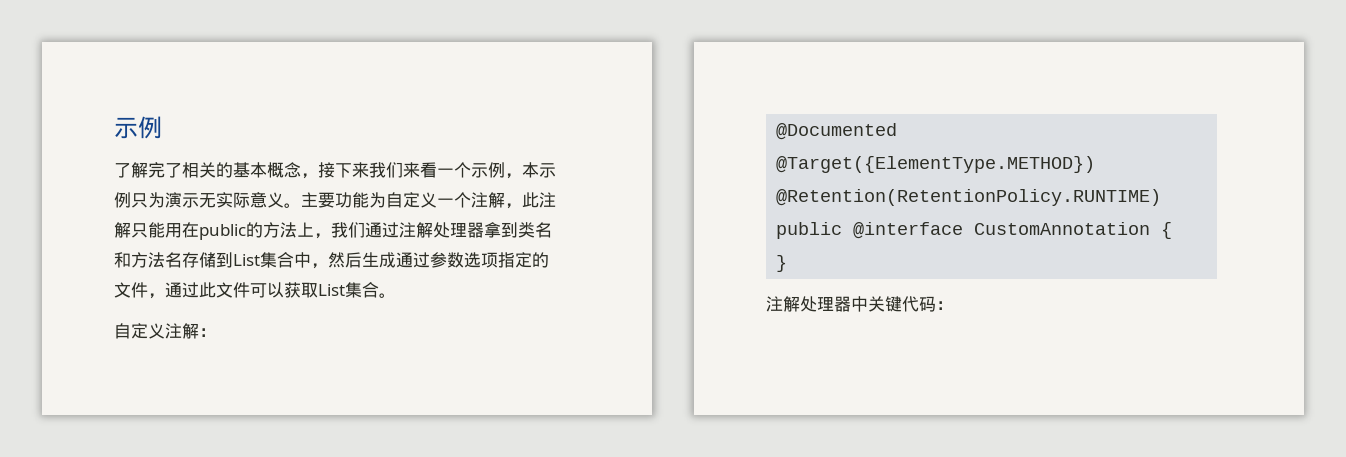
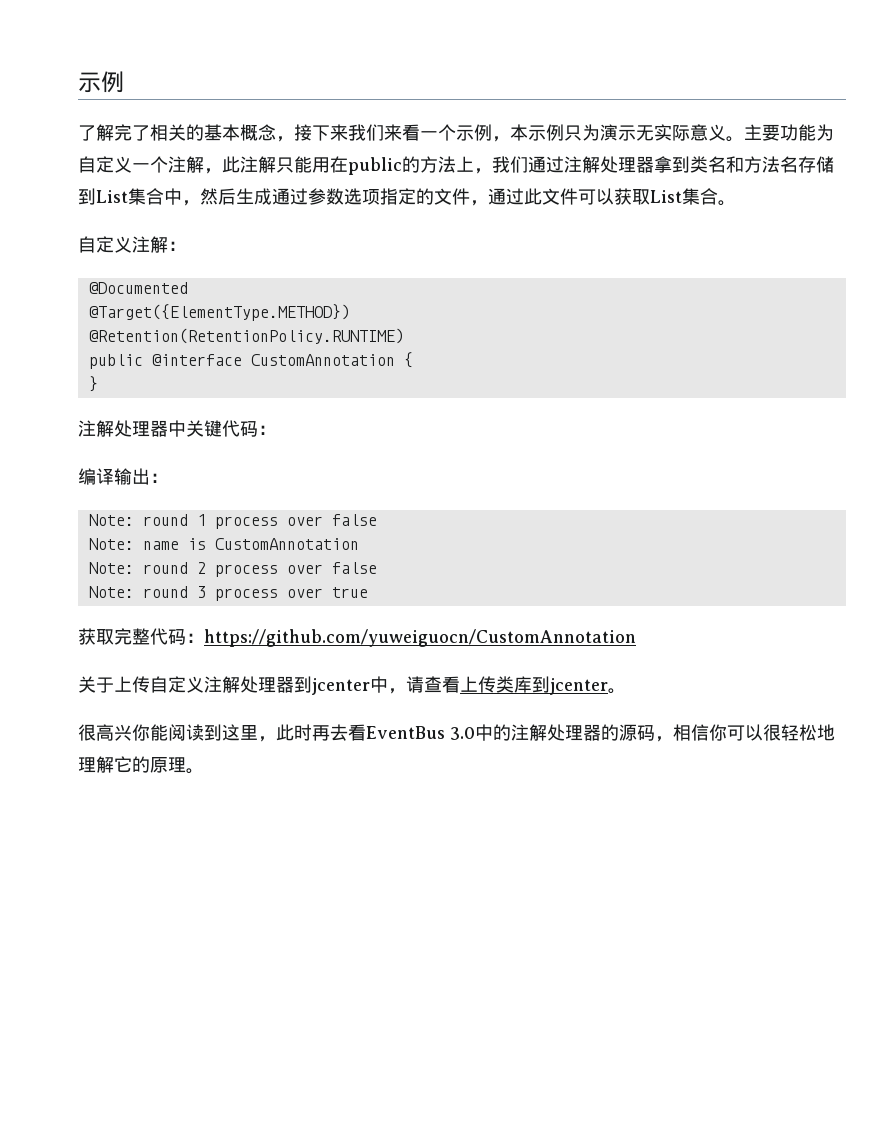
(953, 305) none -> [78,468,168,485] [88,514,377,529] [88,538,359,550] [88,562,377,577] [88,586,368,601] [78,628,636,647] [78,676,626,695] [78,724,835,742] [78,756,204,774] // 编译输出： // Note: round 1 process over false // Note: name is CustomAnnotation // Note: round 2 process over false // Note: round 3 process over true // 获取完整代码：https://github.com/yuweiguocn/CustomAnnotation // 关于上传自定义注解处理器到jcenter中，请查看上传类库到jcenter。 // 很高兴你能阅读到这里，此时再去看EventBus 3.0中的注解处理器的源码，相信你可以很轻松地理解它的原理。

